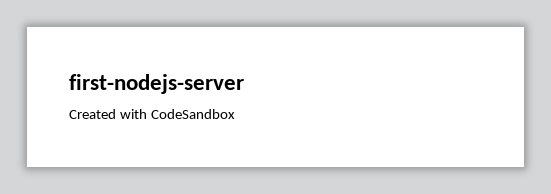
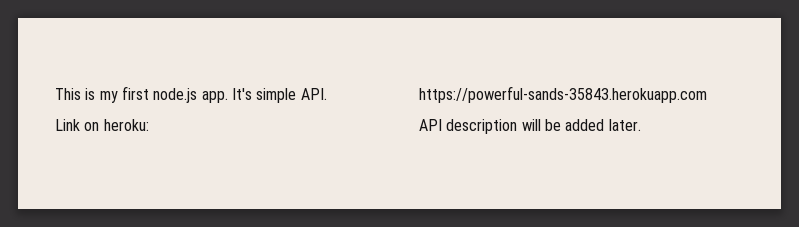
[69,74,244,94] [69,109,235,119] first-nodejs-server // Created with CodeSandbox -> [55,86,327,103] [55,119,149,131] [419,86,707,103] [419,119,641,134] This is my first node.js app. It's simple API. // Link on heroku: https://powerful-sands-35843.herokuapp.com // API description will be added later.

